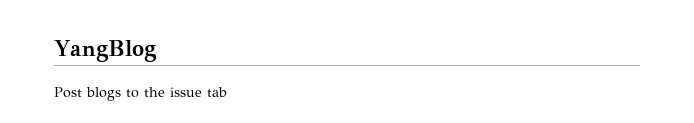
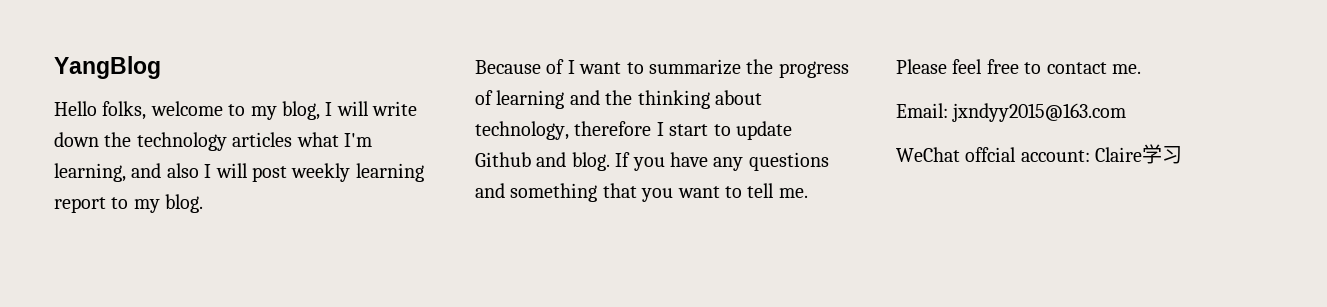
[54,87,227,101] Post blogs to the issue tab -> [54,101,418,120] [54,132,372,151] [54,163,424,182] [54,194,204,213] [475,59,849,78] [475,90,762,109] [475,121,792,140] [475,152,829,171] [475,183,808,202] [896,59,1141,74] [896,103,1127,122] [896,144,1183,164] Hello folks, welcome to my blog, I will write down the technology articles what I'm learning, and also I will post weekly learning report to my blog. // Because of I want to summarize the progress of learning and the thinking about technology, therefore I start to update Github and blog. If you have any questions and something that you want to tell me. Please feel free to contact me. // Email: jxndyy2015@163.com // WeChat offcial account: Claire学习

